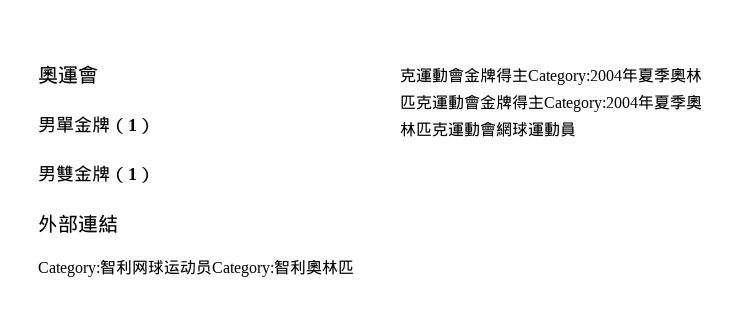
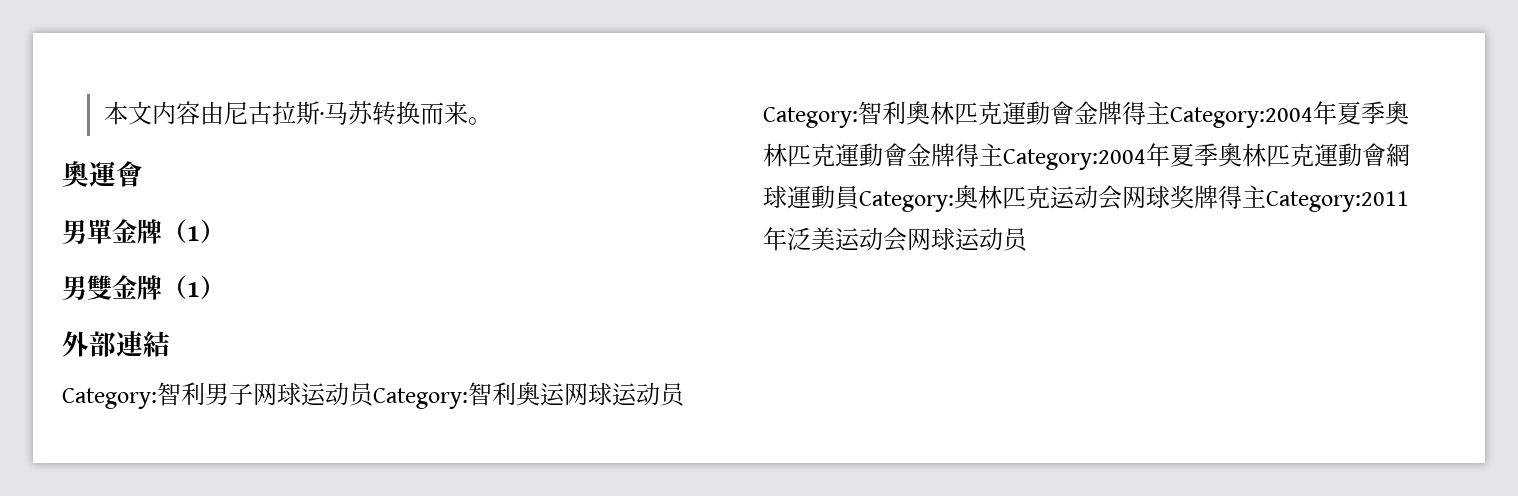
(38, 74) none -> [103,101,492,126] 本文内容由尼古拉斯·马苏转换而来。 //
(132, 267) none -> [205,382,565,409] 男子网球运动员Category:智利奥运
(576, 129) none -> [859,185,1409,212] [763,227,1029,252] Category:奥林匹克运动会网球奖牌得主Category:2011年泛美运动会网球运动员

